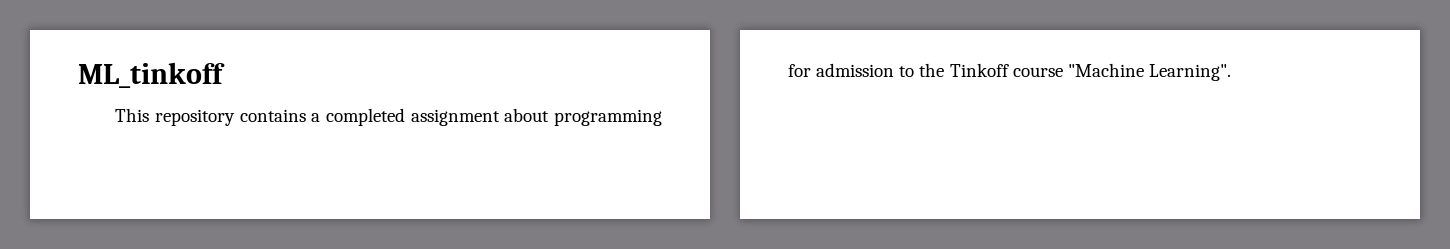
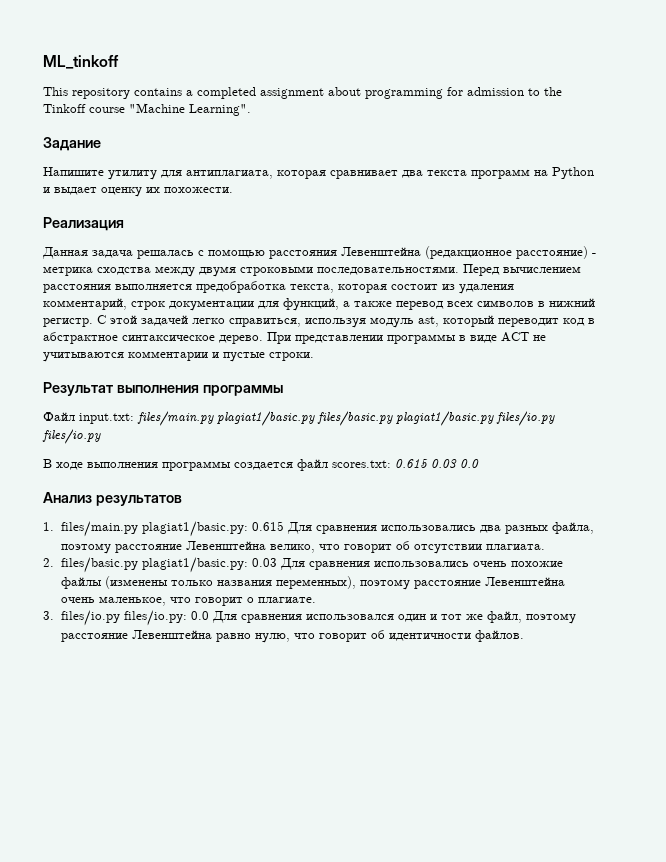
(1231, 72) none -> [43,137,101,151] [43,167,594,180] [43,187,233,197] [43,217,124,231] [42,246,596,259] [43,264,581,277] [43,281,514,294] [43,298,595,311] [43,315,595,328] [43,332,546,344] [43,351,314,362] [43,382,283,396] [43,411,555,426] [42,429,101,444] [43,459,479,471] [43,492,182,506] [43,521,594,537] [60,541,545,554] [43,557,563,573] [60,576,565,590] [60,596,316,606] [43,610,576,626] [60,630,524,643] // Задание // Напишите утилиту для антиплагиата, которая сравнивает два текста программ на Python и выдает оценку их похожести. // Реализация // Данная задача решалась с помощью расстояния Левенштейна (редакционное расстояние) - метрика cходства между двумя строковыми последовательностями. Перед вычислением расстояния выполняется предобработка текста, которая состоит из удаления комментарий, строк документации для функций, а также перевод всех символов в нижний регистр. С этой задачей легко справиться, используя модуль ast, который переводит код в абстрактное синтаксическое дерево. При представлении программы в виде АСТ не учитываются комментарии и пустые строки. // Результат выполнения программы // Файл input.txt: files/main.py plagiat1/basic.py files/basic.py plagiat1/basic.py files/io.py files/io.py // В ходе выполнения программы создается файл scores.txt: 0.615 0.03 0.0 // Анализ результатов // 1. files/main.py plagiat1/basic.py: 0.615 Для сравнения использовались два разных файла, поэтому расстояние Левенштейна велико, что говорит об отсутствии плагиата. // 2. files/basic.py plagiat1/basic.py: 0.03 Для сравнения использовались очень похожие файлы (изменены только названия переменных), поэтому расстояние Левенштейна очень маленькое, что говорит о плагиате. // 3. files/io.py files/io.py: 0.0 Для сравнения использовался один и тот же файл, поэтому расстояние Левенштейна равно нулю, что говорит об идентичности файлов.

